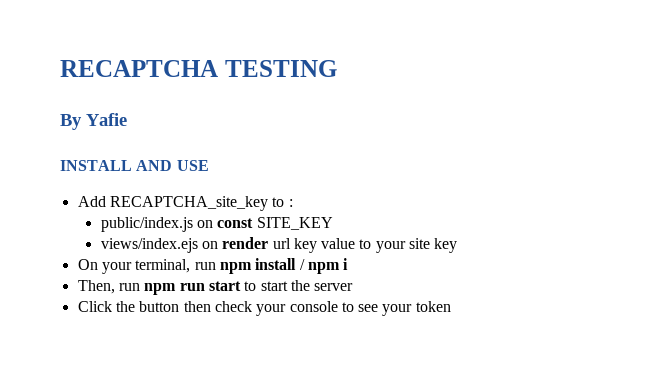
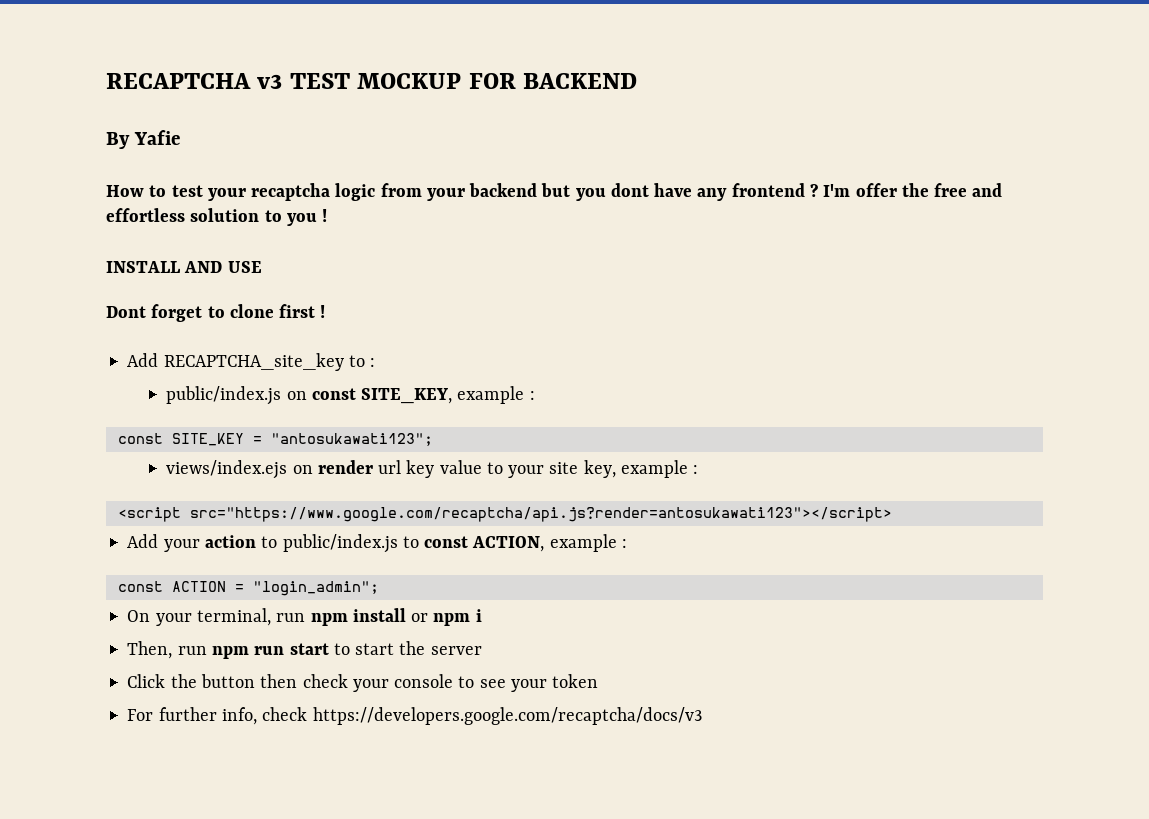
[224,60,337,77] [60,113,127,130] [60,160,209,171] TESTING // By Yafie // INSTALL AND USE -> [257,73,638,89] [106,130,180,149] [106,183,1003,201] [106,208,328,226] [106,261,262,273] [106,304,326,322] v3 TEST MOCKUP FOR BACKEND // By Yafie // How to test your recaptcha logic from your backend but you dont have any frontend ? I'm offer the free and effortless solution to you ! // INSTALL AND USE // Dont forget to clone first !
(254, 223) none -> [361,386,535,404] [117,433,163,444] SITE_KEY, example : // const
(333, 223) none -> [252,433,433,446] = "antosukawati123";
[434,238,458,253] key -> [583,460,699,478] [117,507,892,522] [127,534,627,553] [117,581,379,596] key, example : // <script src="https://www.google.com/recaptcha/api.js?render=antosukawati123"></script> // Add your action to public/index.js to const ACTION, example : // const ACTION = "login_admin";
[299,259,305,270] / -> [411,613,429,622] or
(451, 306) none -> [127,707,702,725] // For further info, check https://developers.google.com/recaptcha/docs/v3

